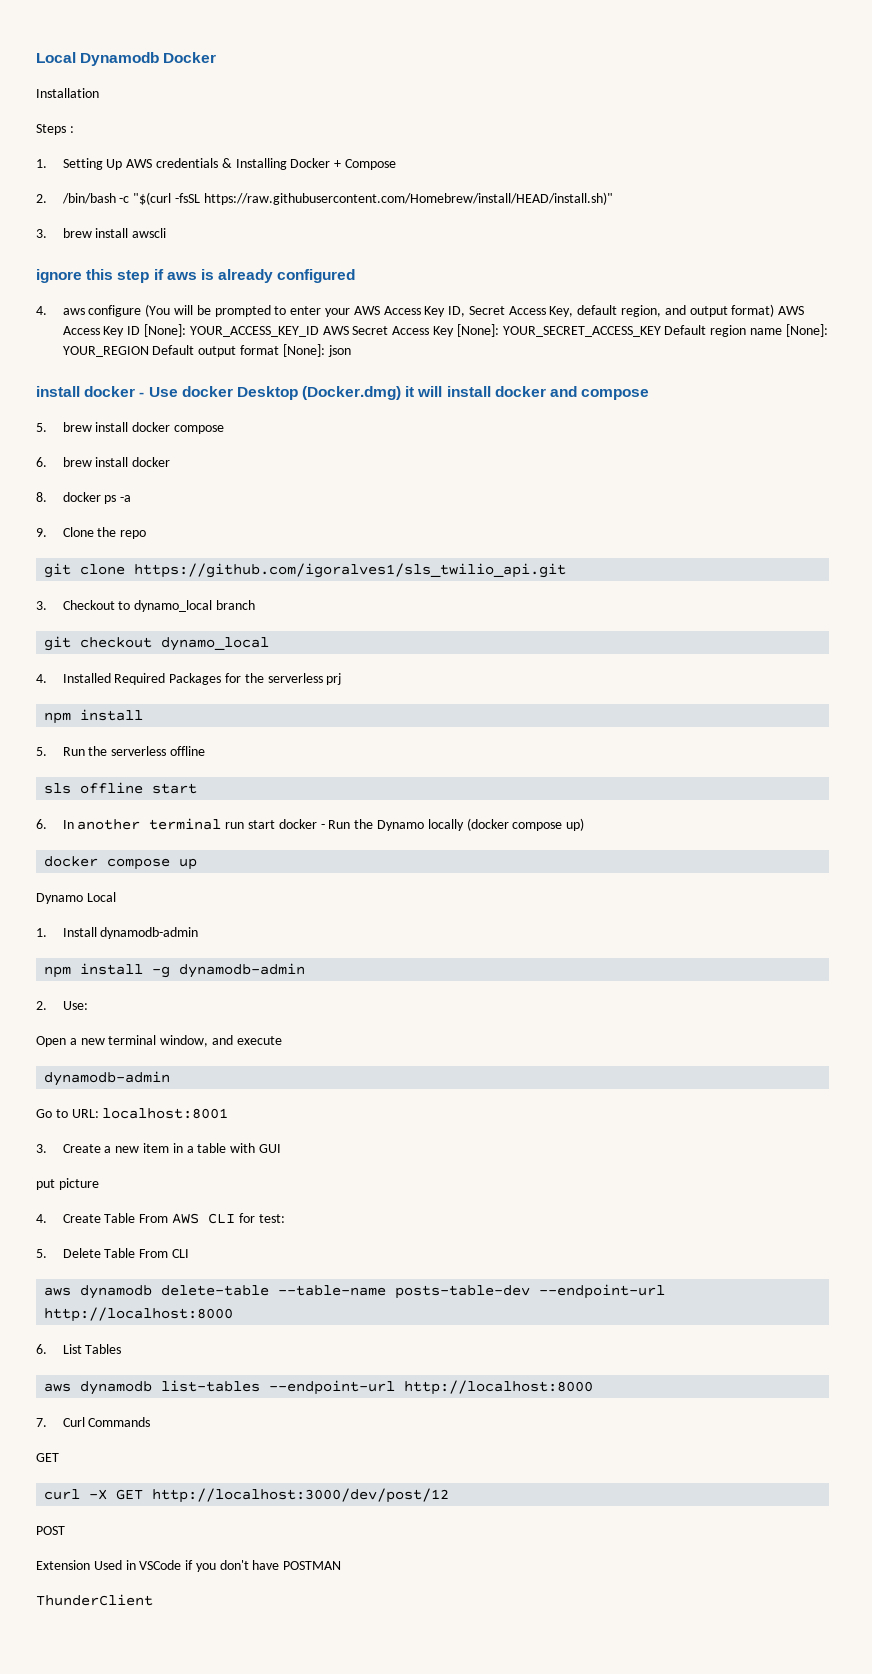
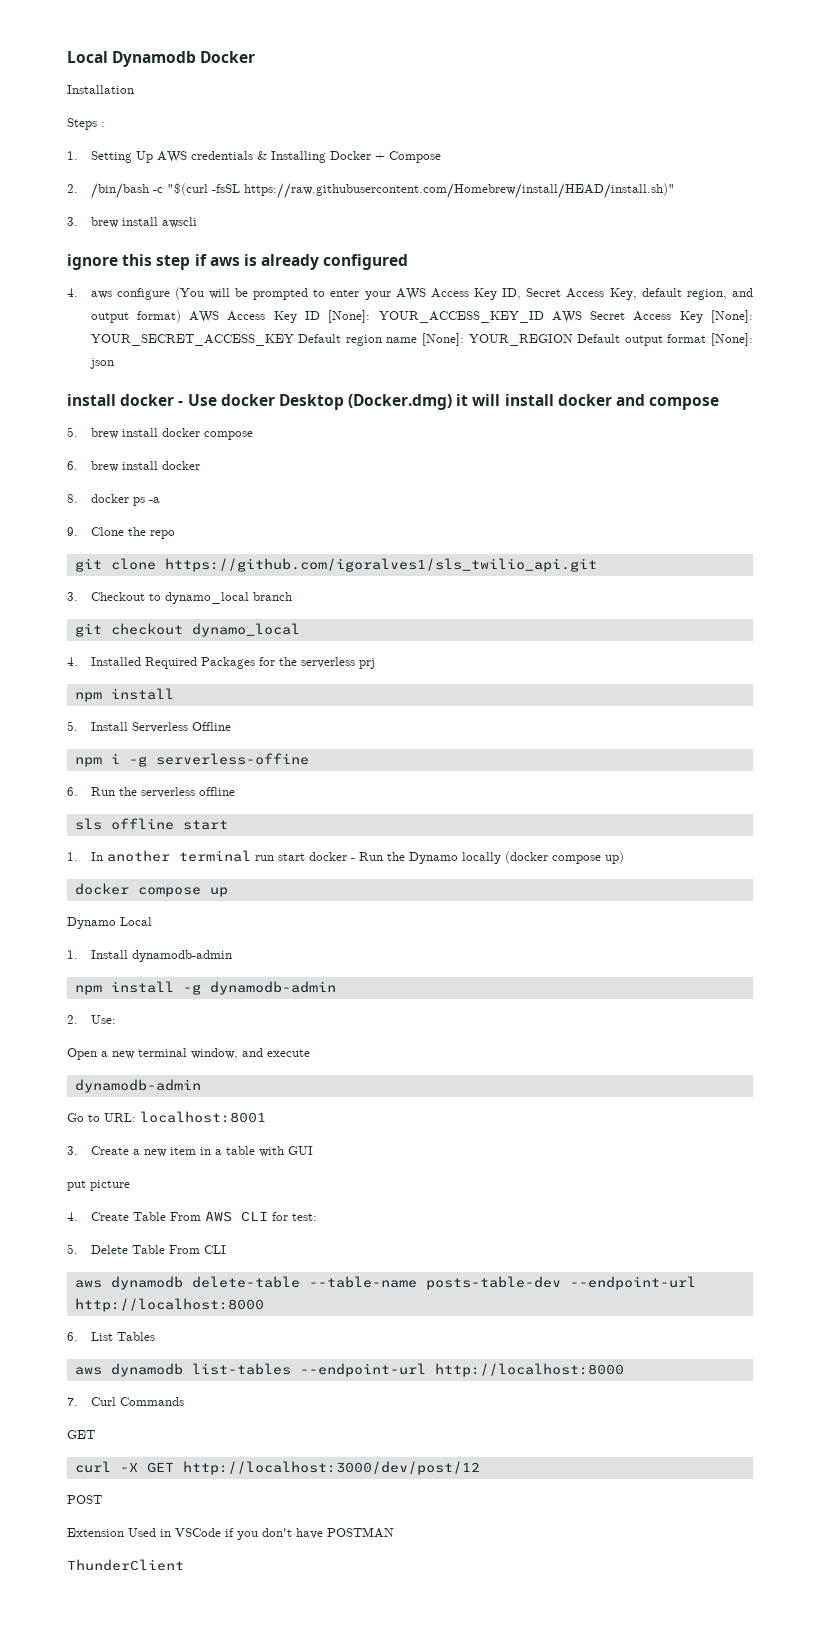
(47, 751) none -> [90,722,231,733] [74,753,309,767] [67,787,78,796] Install Serverless Offline // npm i -g serverless-offine // 6.
[36,819,47,829] 6. -> [67,852,78,861] 1.

